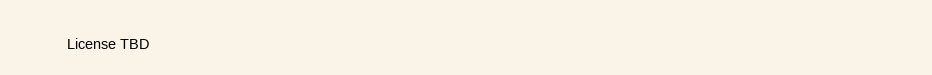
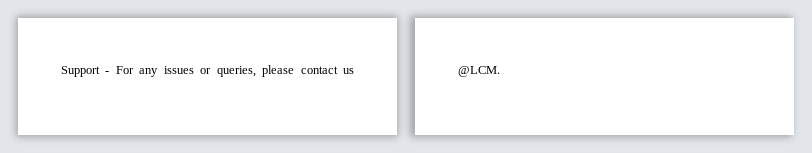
[67,38,149,49] License TBD -> [61,65,500,77] Support - For any issues or queries, please contact us @LCM.

